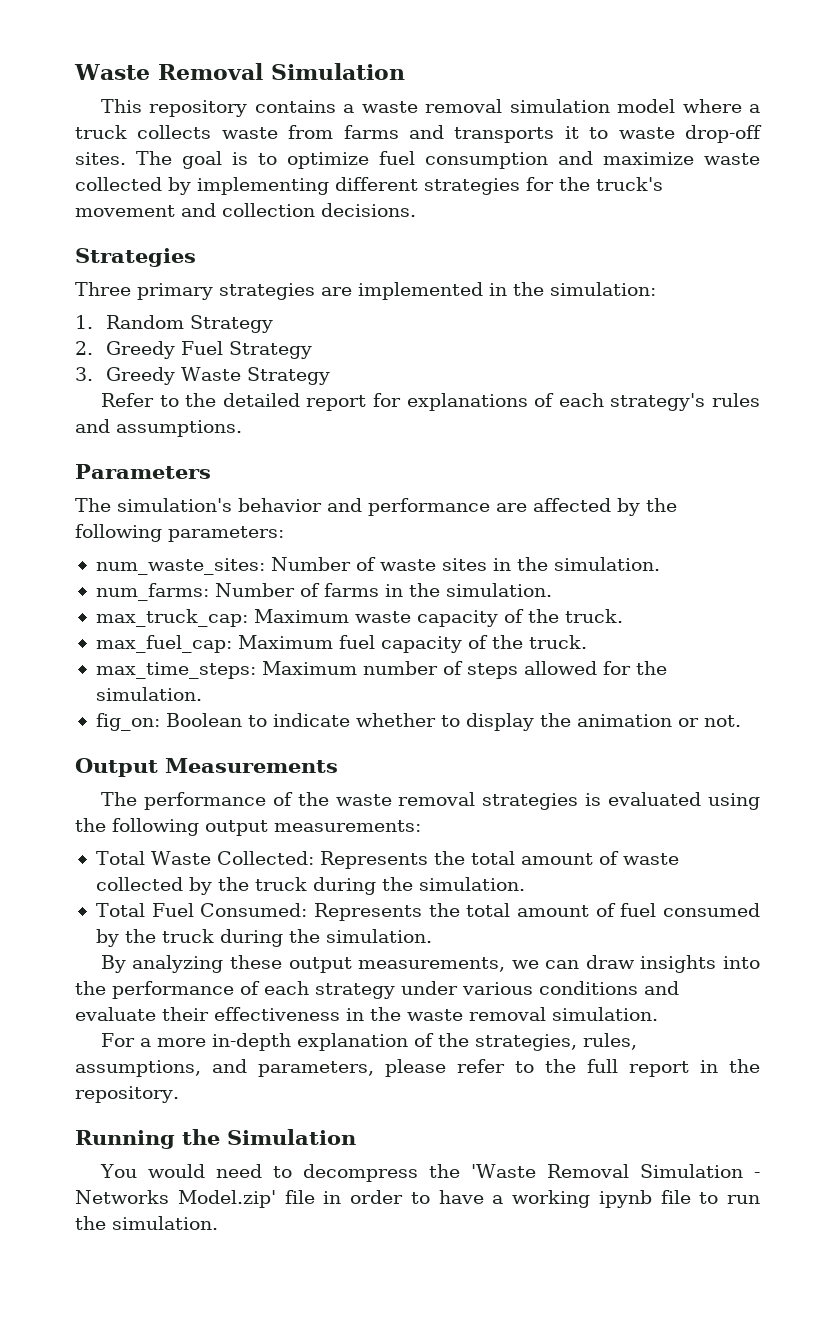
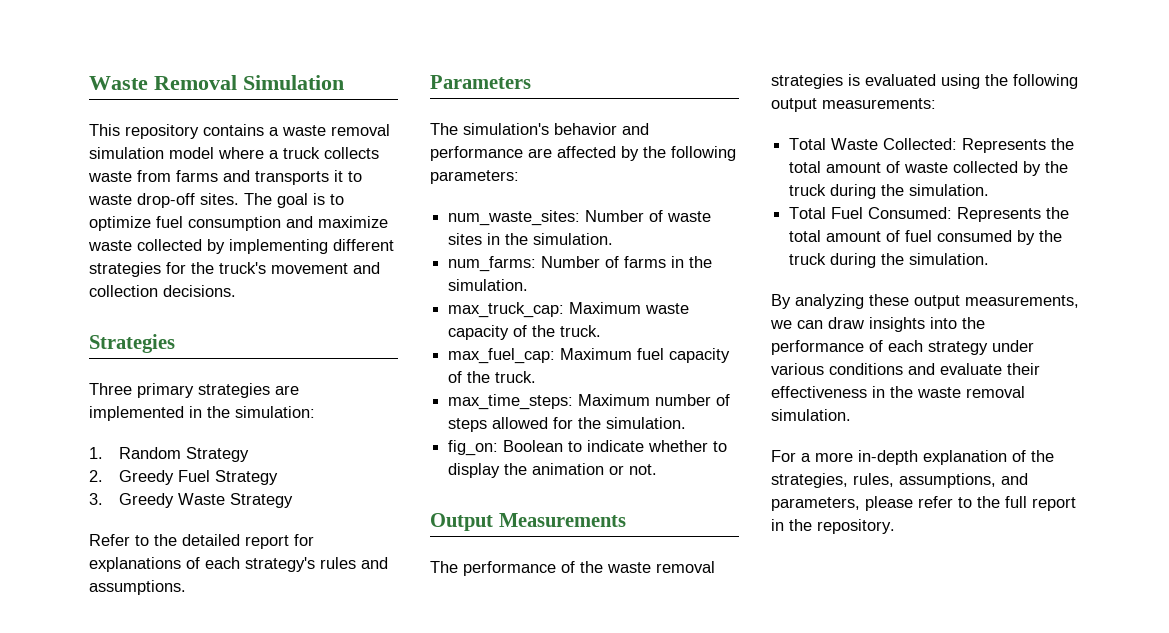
[75,1129,356,1149] [99,1164,760,1182] [75,1190,760,1208] [75,1216,218,1230] // Running the Simulation // You would need to decompress the 'Waste Removal Simulation - Networks Model.zip' file in order to have a working ipynb file to run the simulation. -> (895, 526) none

